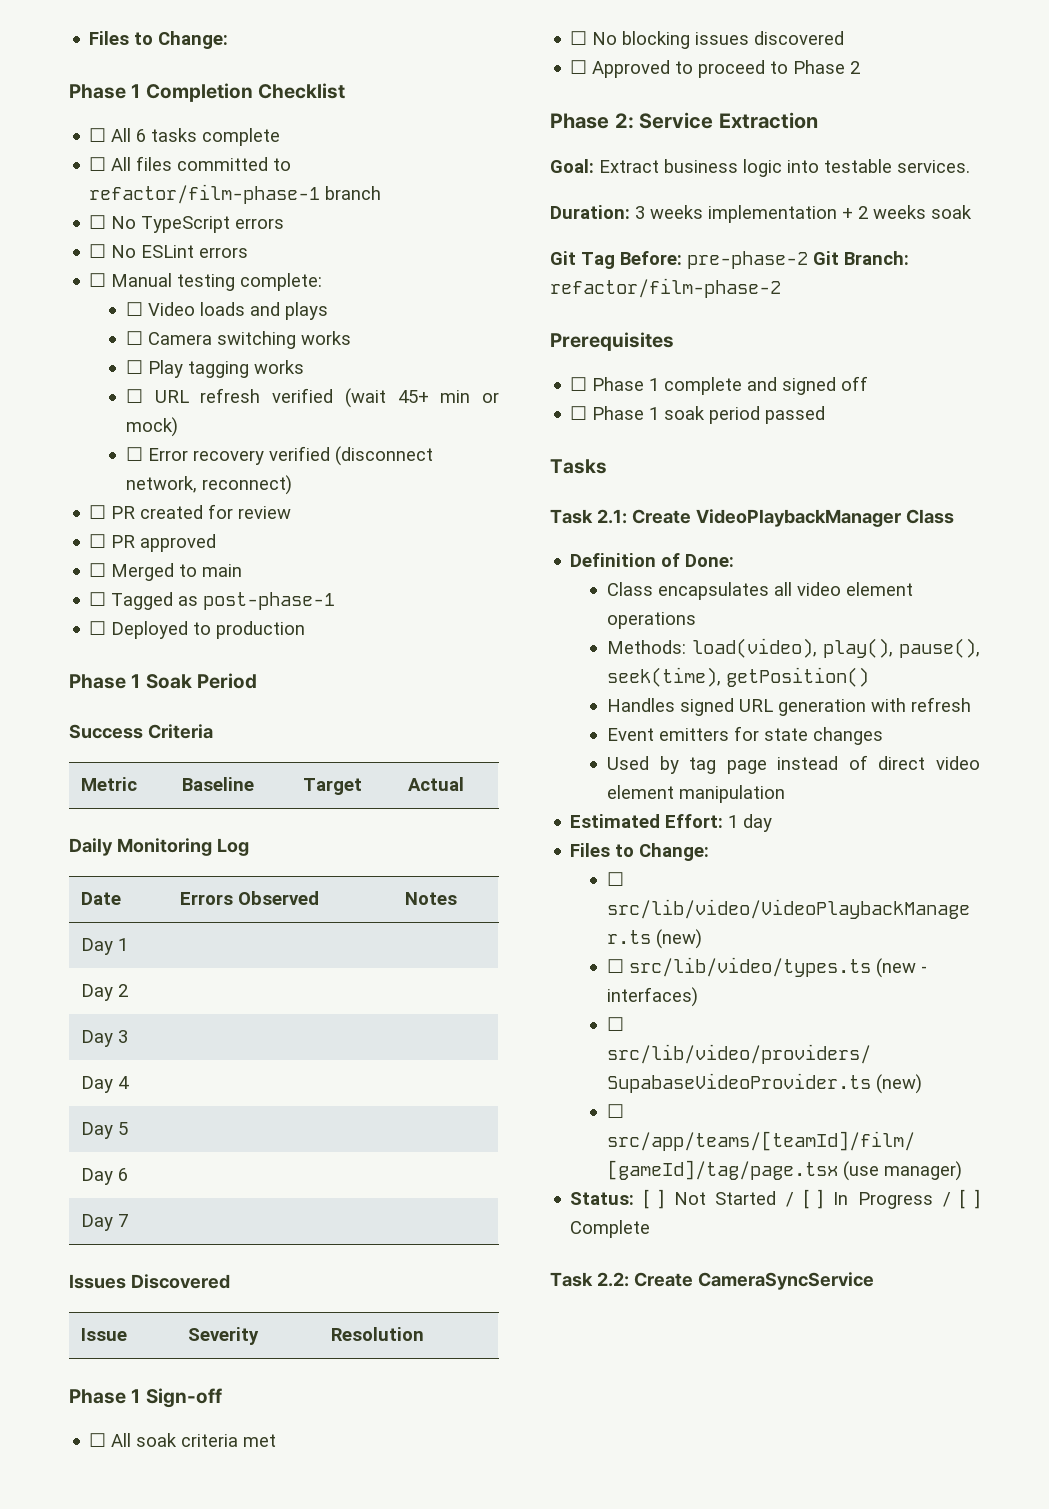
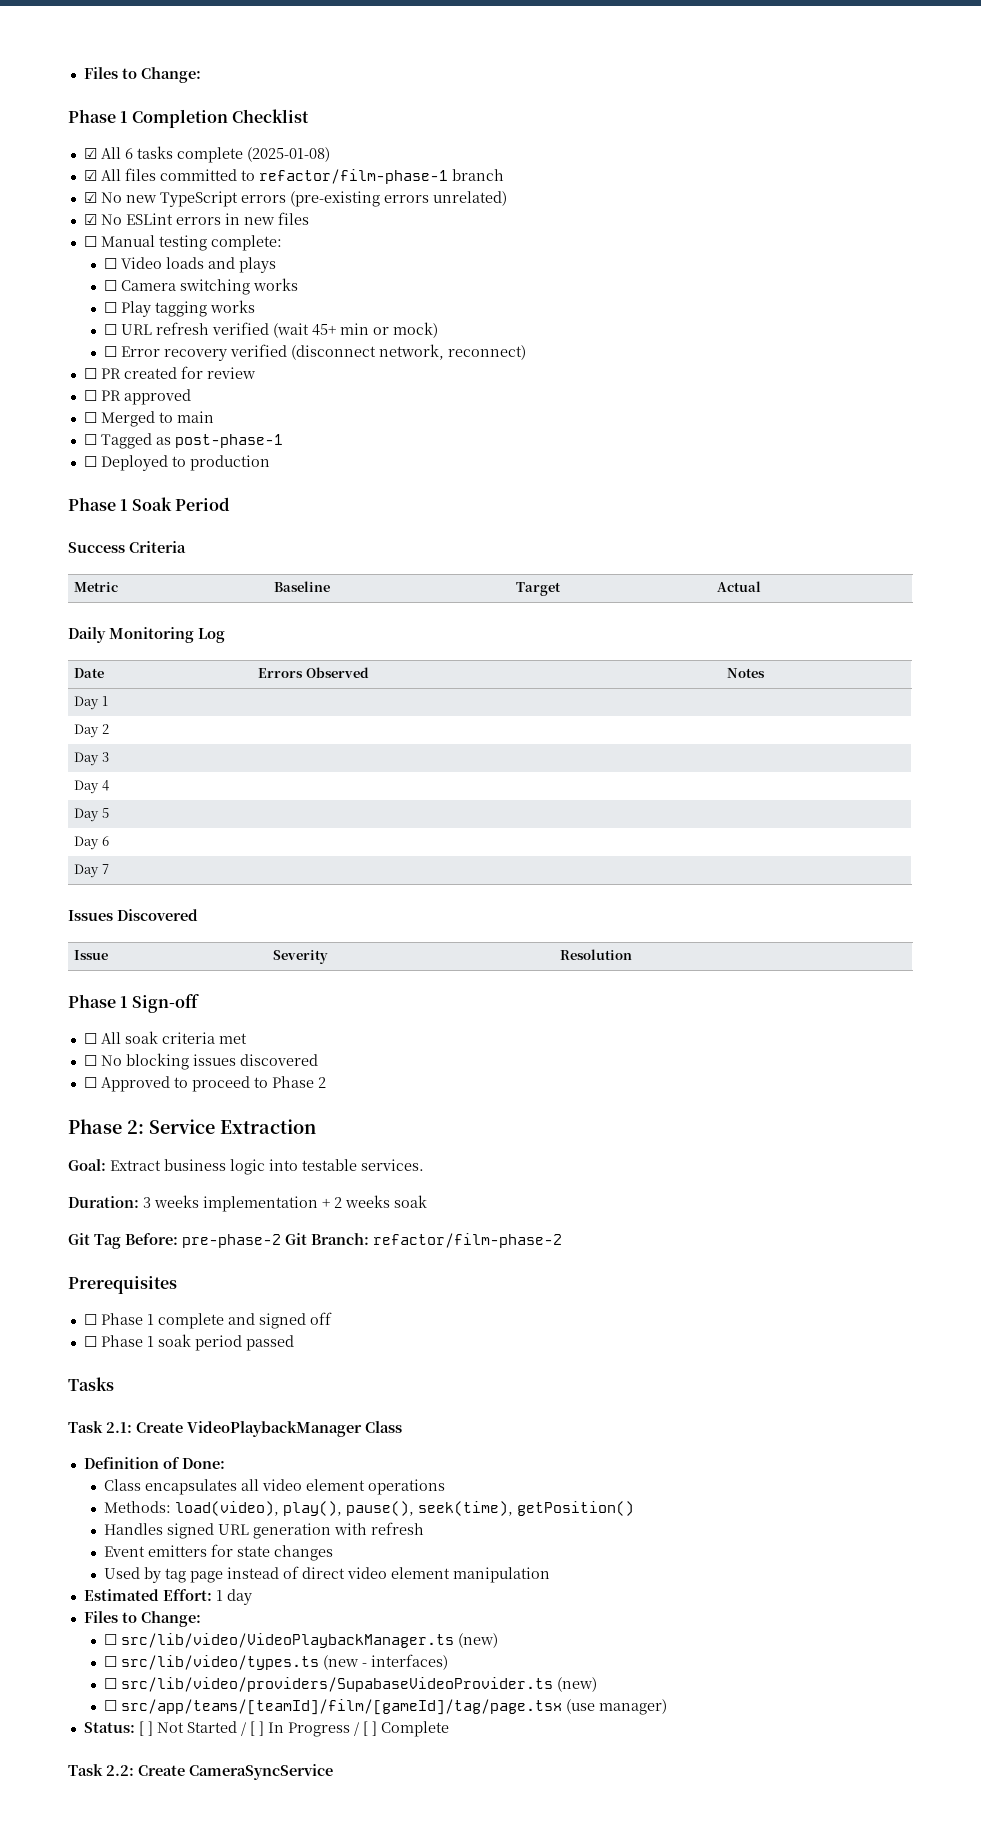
[89,128,107,142] ☐ -> [83,148,97,159] ☑
[89,157,107,171] // ☐ -> [246,147,330,162] [83,170,97,181] (2025-01-08) // ☑
[89,215,137,229] ☐ No -> [83,192,157,203] ☑ No new
[89,244,107,258] // ☐ -> [289,191,507,207] [83,214,97,225] (pre-existing errors unrelated) // ☑
(249, 252) none -> [224,212,309,225] in new files

